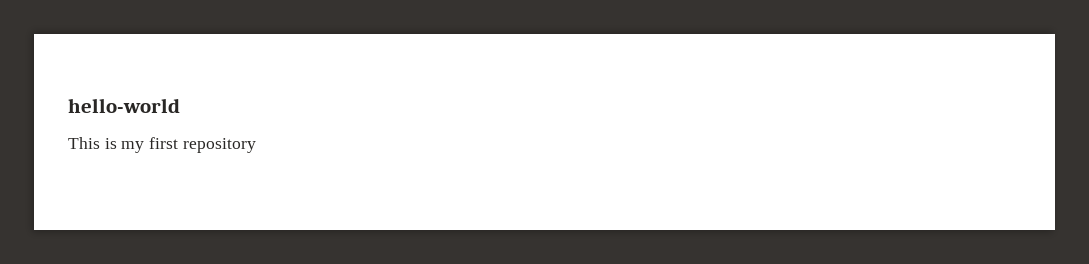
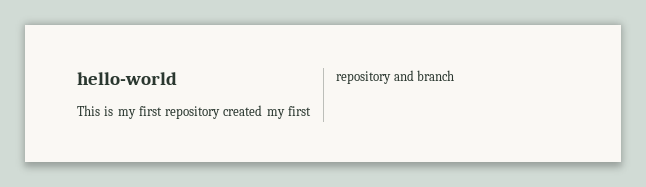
(256, 145) none -> [223,105,311,119] [336,70,455,84] created my first repository and branch

